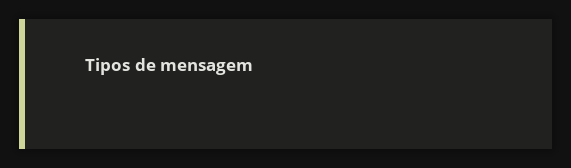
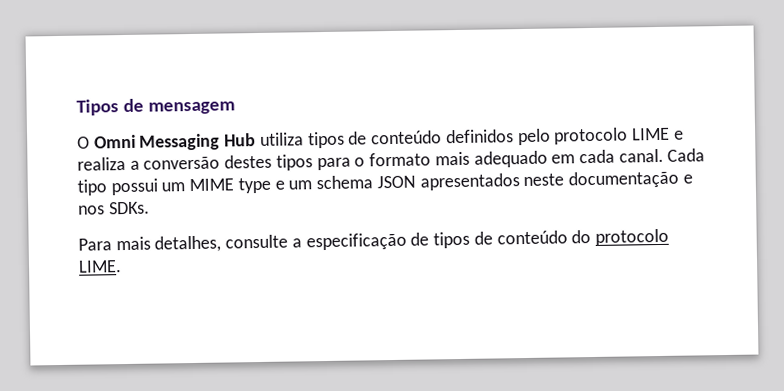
(254, 68) none -> [77,127,684,151] [77,148,706,171] [77,170,693,196] [78,201,150,215] [78,228,669,253] [78,260,122,273] // O Omni Messaging Hub utiliza tipos de conteúdo definidos pelo protocolo LIME e realiza a conversão destes tipos para o formato mais adequado em cada canal. Cada tipo possui um MIME type e um schema JSON apresentados neste documentação e nos SDKs. // Para mais detalhes, consulte a especificação de tipos de conteúdo do protocolo LIME.

